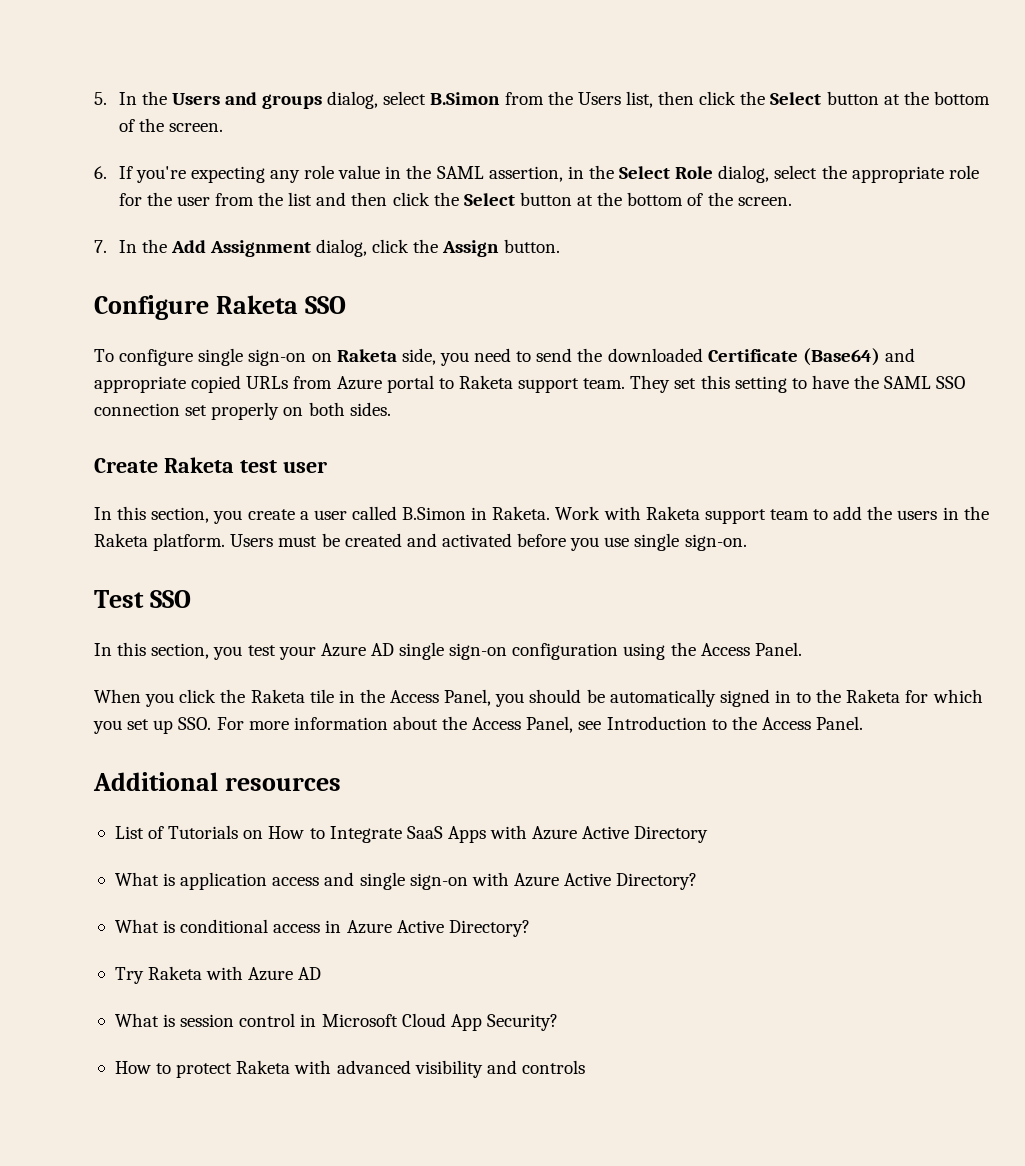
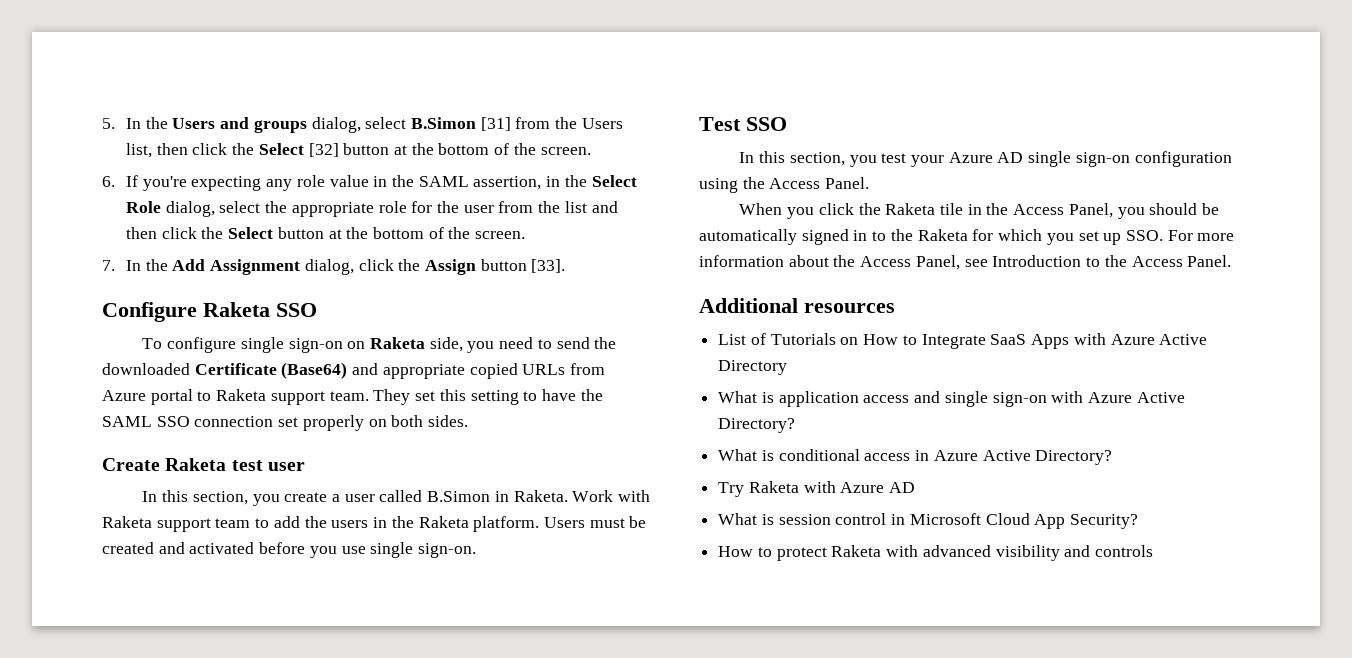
(501, 98) none -> [480,117,511,131] [31]
(822, 98) none -> [308,143,339,157] [32]
[503,239,560,253] button. -> [480,259,566,273] button [33].

